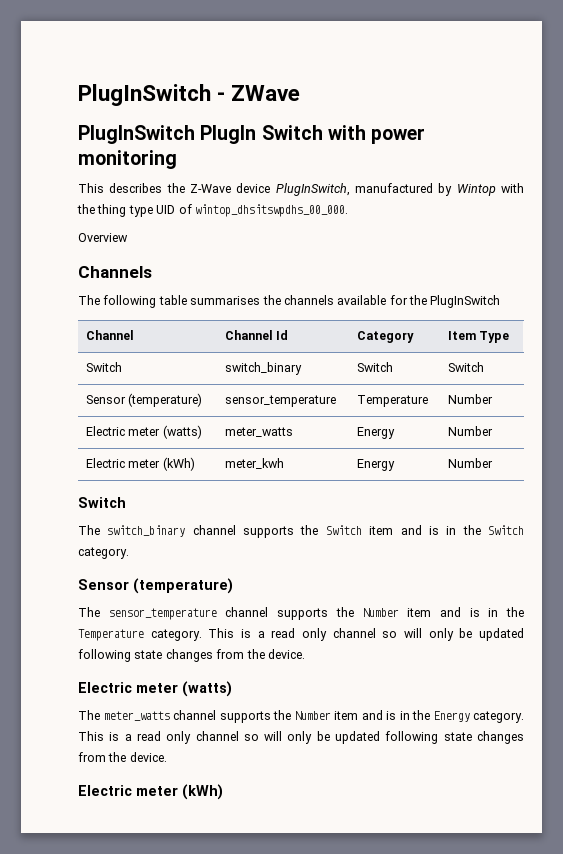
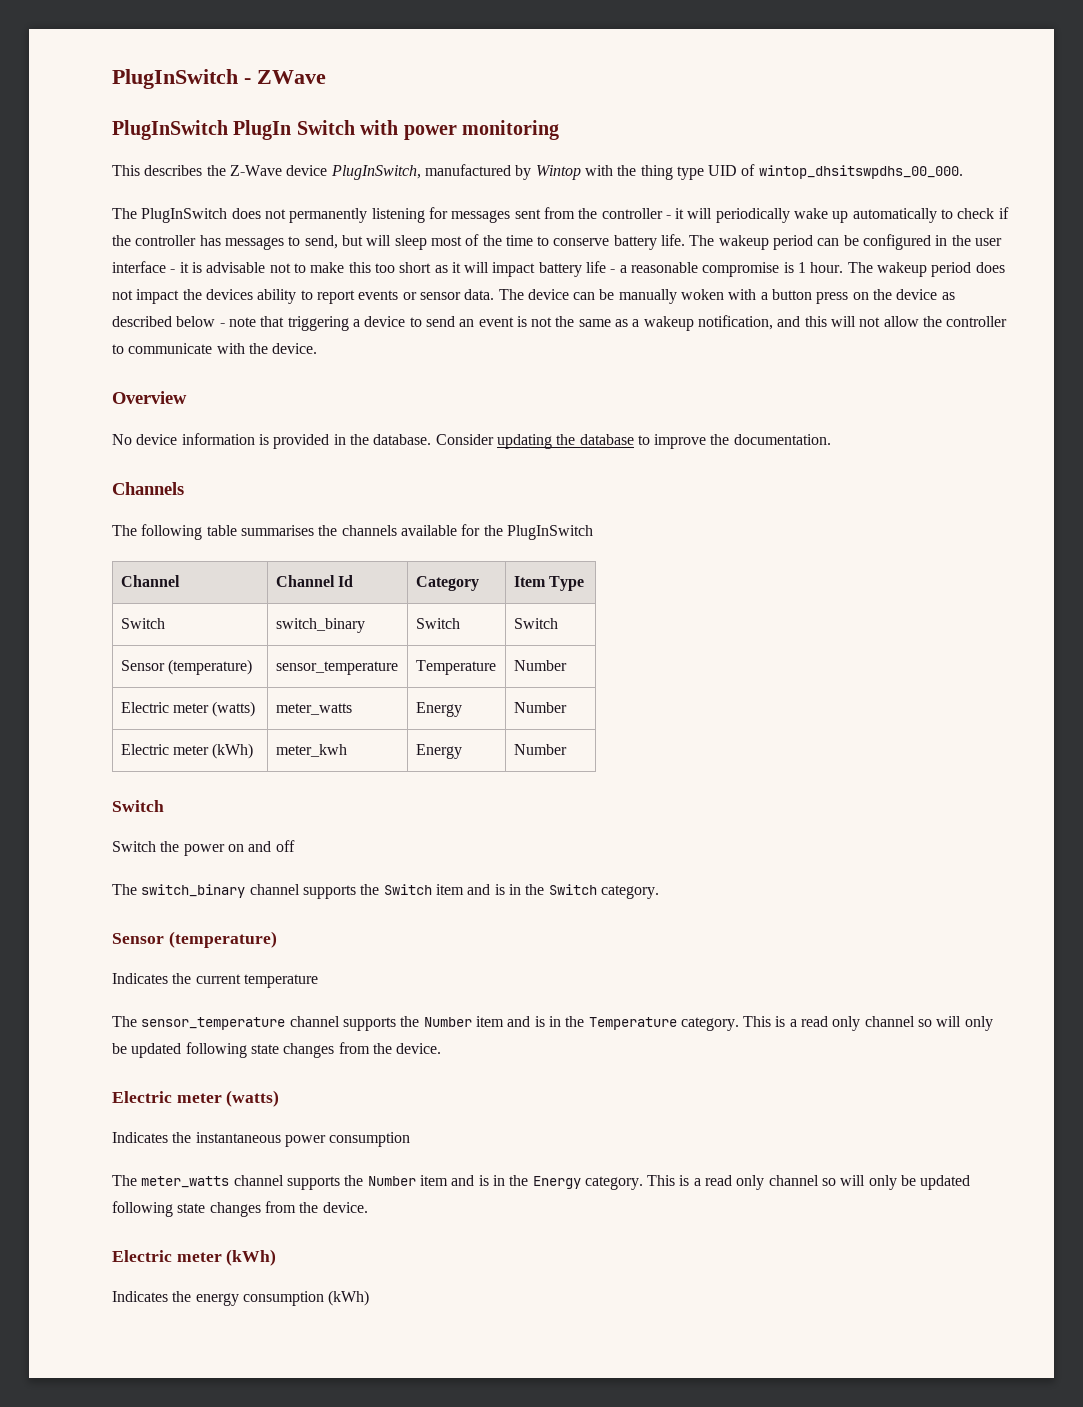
[78,233,128,242] Overview -> [112,207,1009,223] [112,234,1003,250] [112,261,1005,277] [112,289,955,304] [112,315,1008,331] [112,343,318,354] [112,391,187,404] [112,433,831,449] The PlugInSwitch does not permanently listening for messages sent from the controller - it will periodically wake up automatically to check if the controller has messages to send, but will sleep most of the time to conserve battery life. The wakeup period can be configured in the user interface - it is advisable not to make this too short as it will impact battery life - a reasonable compromise is 1 hour. The wakeup period does not impact the devices ability to report events or sensor data. The device can be manually woken with a button press on the device as described below - note that triggering a device to send an event is not the same as a wakeup notification, and this will not allow the controller to communicate with the device. // Overview // No device information is provided in the database. Consider updating the database to improve the documentation.
(126, 502) none -> [112,840,295,856] // Switch the power on and off
(233, 586) none -> [112,973,318,988] // Indicates the current temperature
(232, 689) none -> [112,1132,411,1147] // Indicates the instantaneous power consumption
(223, 792) none -> [112,1290,370,1306] // Indicates the energy consumption (kWh)

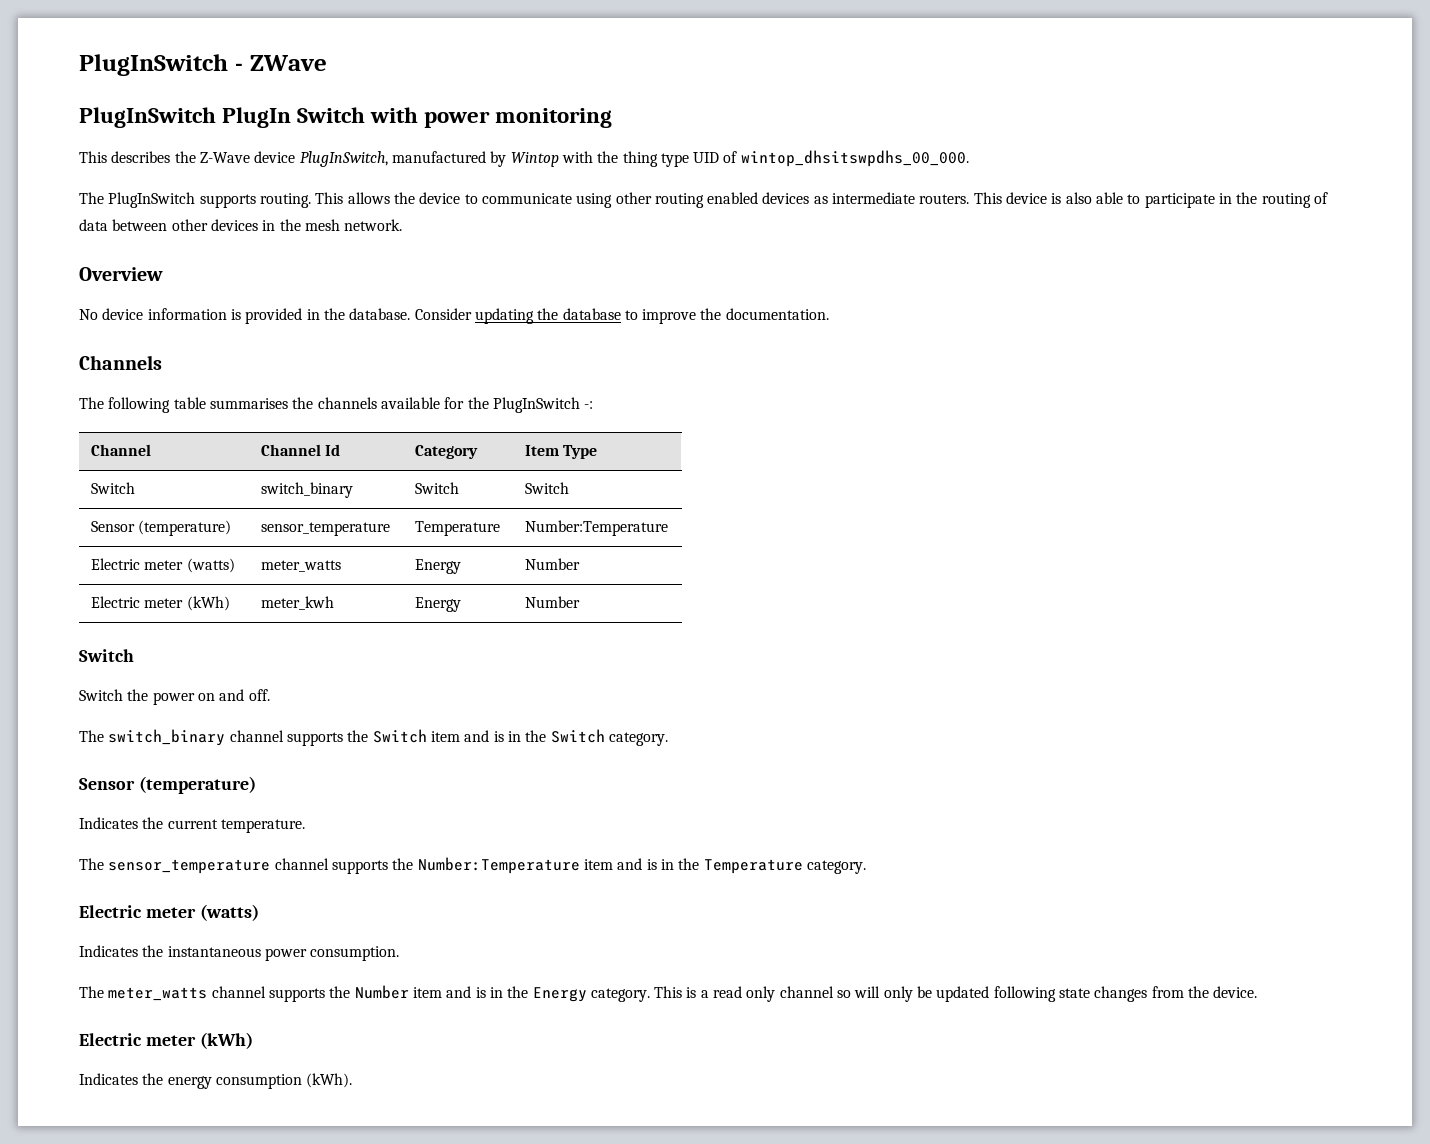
[231,207,1009,223] [112,234,1003,250] [112,261,1005,277] [112,289,955,304] [112,315,1008,331] [112,343,318,354] does not permanently listening for messages sent from the controller - it will periodically wake up automatically to check if the controller has messages to send, but will sleep most of the time to conserve battery life. The wakeup period can be configured in the user interface - it is advisable not to make this too short as it will impact battery life - a reasonable compromise is 1 hour. The wakeup period does not impact the devices ability to report events or sensor data. The device can be manually woken with a button press on the device as described below - note that triggering a device to send an event is not the same as a wakeup notification, and this will not allow the controller to communicate with the device. -> [199,192,1328,208] [79,219,403,231] supports routing. This allows the device to communicate using other routing enabled devices as intermediate routers. This device is also able to participate in the routing of data between other devices in the mesh network.
(593, 532) none -> [584,401,594,409] -:
[513,660,567,671] Number -> [524,520,668,536] Number:Temperature
[275,840,295,852] off -> [248,689,270,701] off.
[243,974,318,988] temperature -> [220,819,305,833] temperature.
[423,1017,472,1027] Number -> [417,857,580,874] Number:Temperature
[743,1016,993,1031] [112,1042,442,1058] This is a read only channel so will only be updated following state changes from the device. -> (866, 867) none
[329,1132,411,1147] consumption -> [310,946,400,961] consumption.
[328,1290,370,1306] (kWh) -> [306,1073,353,1088] (kWh).

